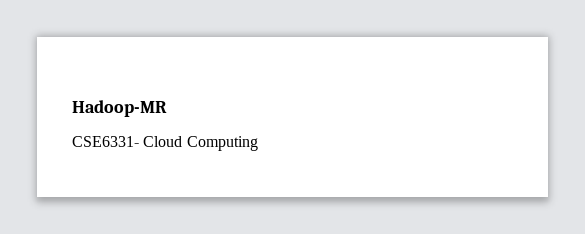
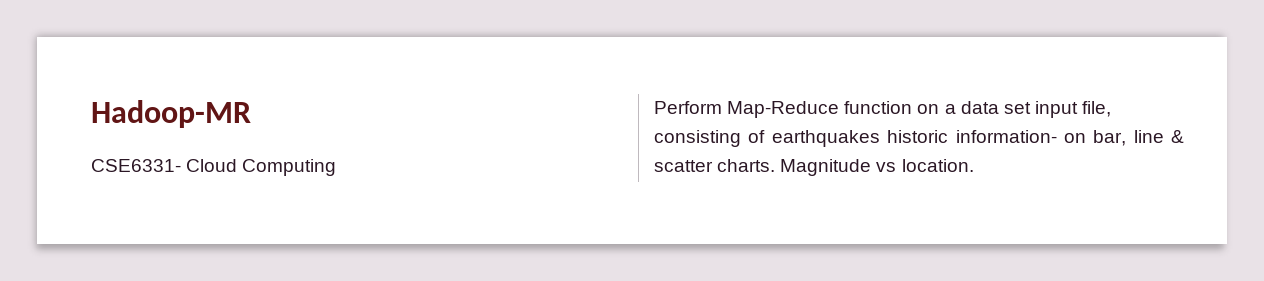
(258, 143) none -> [654,101,1112,118] [654,130,1184,147] [654,159,974,176] // Perform Map-Reduce function on a data set input file, consisting of earthquakes historic information- on bar, line & scatter charts. Magnitude vs location.

